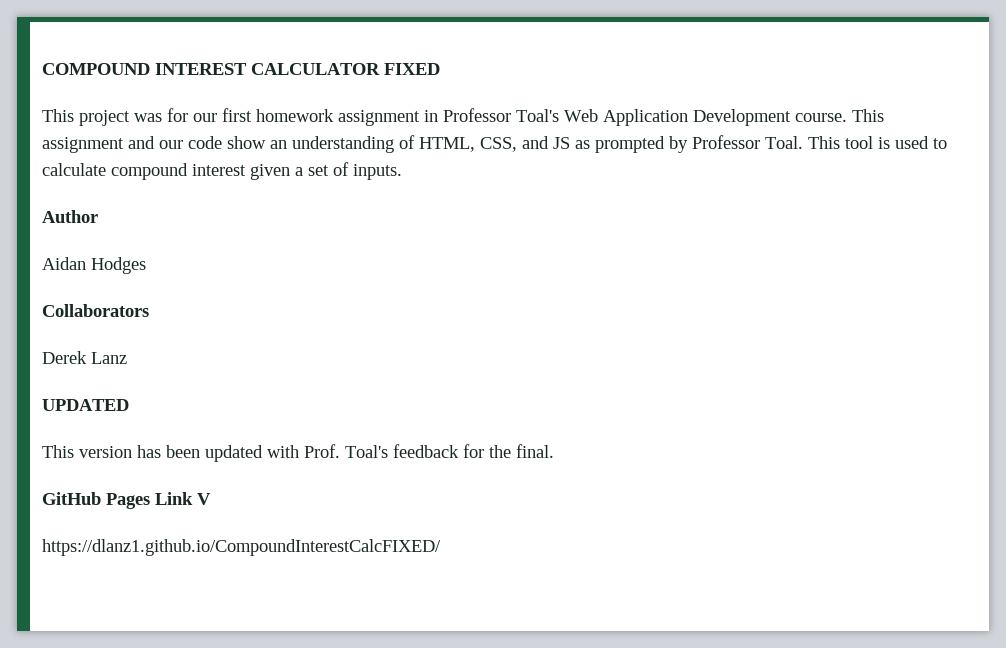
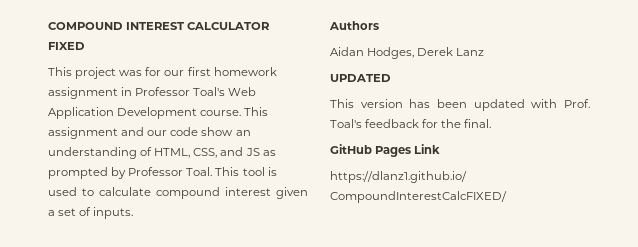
[42,210,98,223] Author -> [329,21,379,30] Authors
[91,257,146,274] [42,304,149,317] Hodges // Collaborators // -> [367,47,415,59] Hodges,
[197,493,211,505] V -> (441, 149) none

